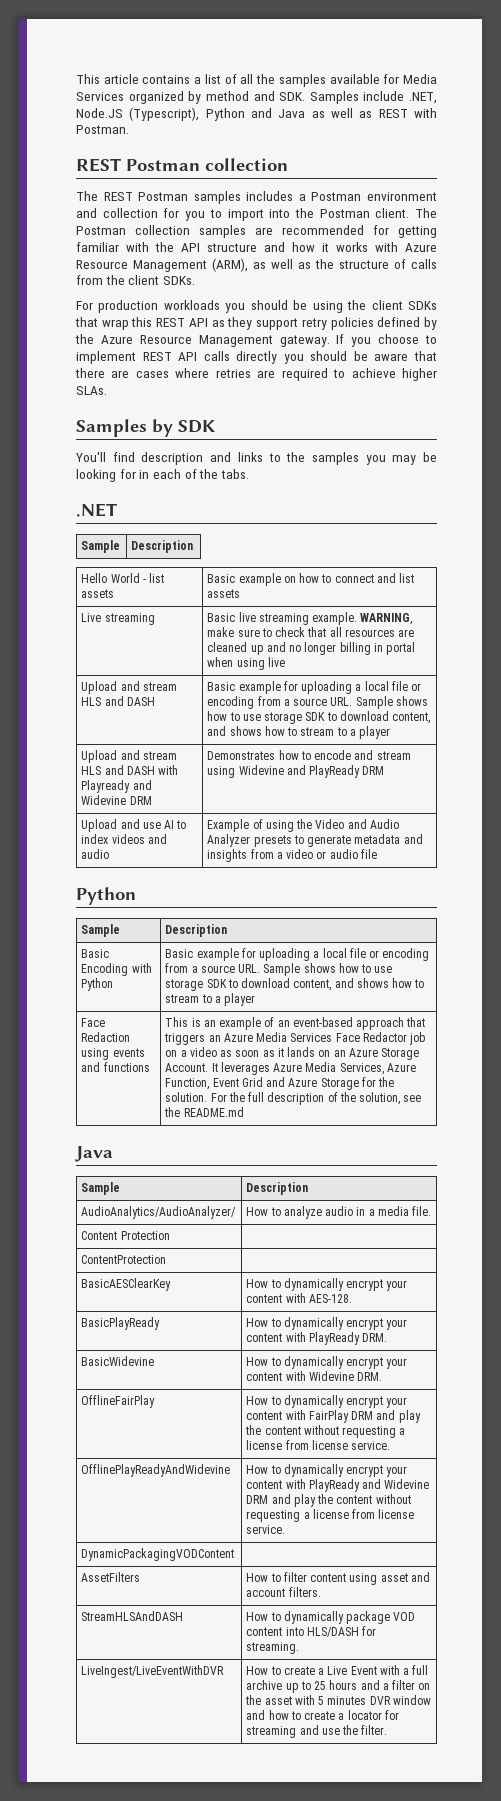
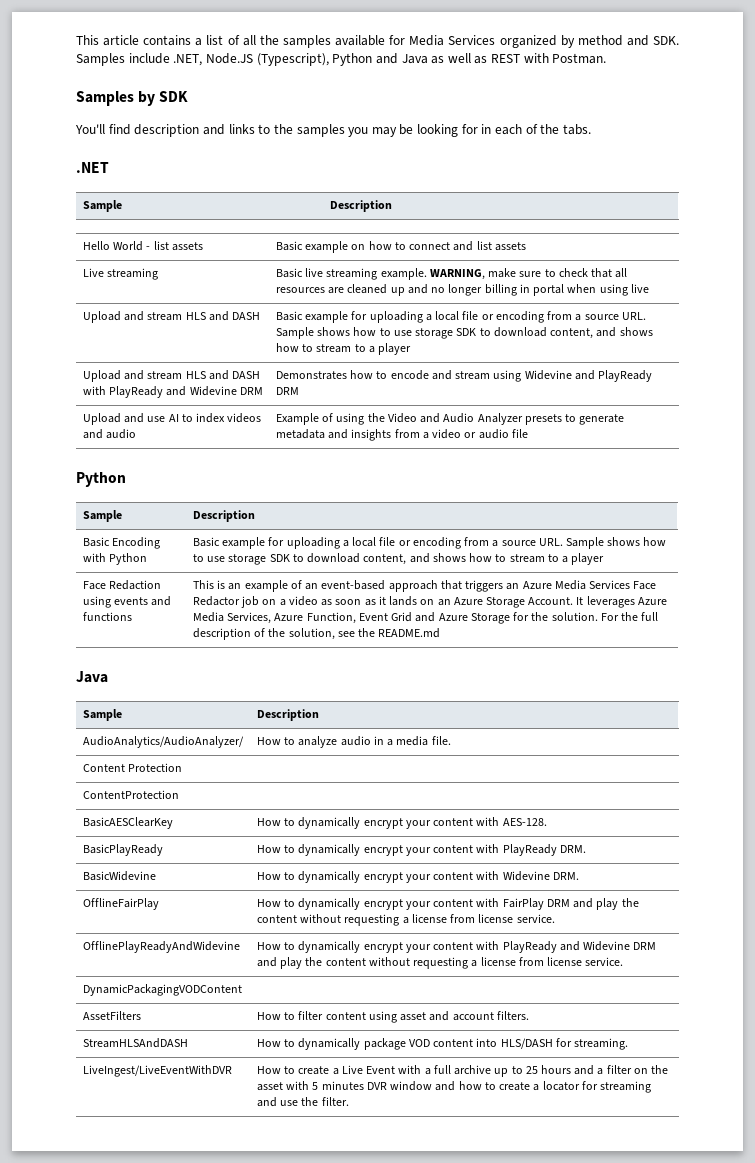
[76,158,288,172] [76,191,437,204] [76,208,437,221] [76,225,437,238] [76,242,437,252] [76,258,437,272] [76,275,195,285] [76,300,438,313] [75,317,437,330] [75,334,437,347] [76,351,437,364] [75,368,438,381] [76,386,107,395] // REST Postman collection // The REST Postman samples includes a Postman environment and collection for you to import into the Postman client. The Postman collection samples are recommended for getting familiar with the API structure and how it works with Azure Resource Management (ARM), as well as the structure of calls from the client SDKs. // For production workloads you should be using the client SDKs that wrap this REST API as they support retry policies defined by the Azure Resource Management gateway. If you choose to implement REST API calls directly you should be aware that there are cases where retries are required to achieve higher SLAs. -> (607, 58) none
[81,780,131,793] Playready -> [109,386,164,398] PlayReady

